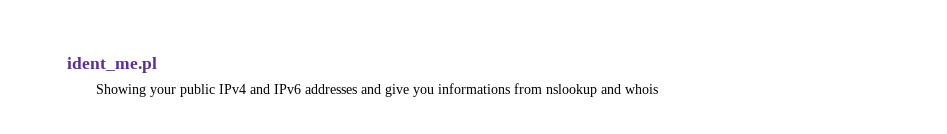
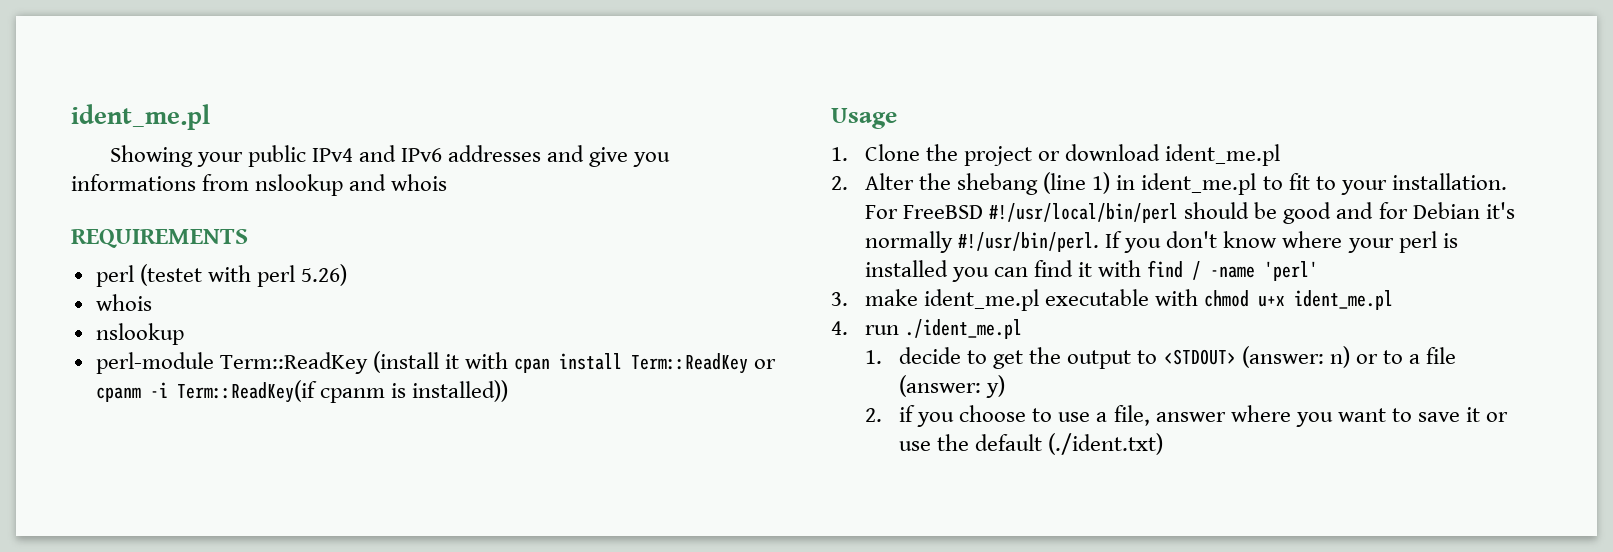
(658, 89) none -> [71,229,248,248] [95,264,348,287] [95,294,152,311] [95,323,184,345] [95,351,777,374] [95,380,508,403] [831,108,897,129] [831,144,1281,166] [831,172,1507,195] [865,202,1515,224] [865,231,1458,253] [865,260,1319,282] [831,289,1394,311] [831,319,1023,339] [865,346,1456,369] [899,375,1006,398] [865,405,1509,427] [899,433,1164,455] // REQUIREMENTS // perl (testet with perl 5.26) // whois // nslookup // perl-module Term::ReadKey (install it with cpan install Term::ReadKey or cpanm -i Term::ReadKey(if cpanm is installed)) // Usage // 1. Clone the project or download ident_me.pl // 2. Alter the shebang (line 1) in ident_me.pl to fit to your installation. For FreeBSD #!/usr/local/bin/perl should be good and for Debian it's normally #!/usr/bin/perl. If you don't know where your perl is installed you can find it with find / -name 'perl' // 3. make ident_me.pl executable with chmod u+x ident_me.pl // 4. run ./ident_me.pl // 1. decide to get the output to <STDOUT> (answer: n) or to a file (answer: y) // 2. if you choose to use a file, answer where you want to save it or use the default (./ident.txt)

